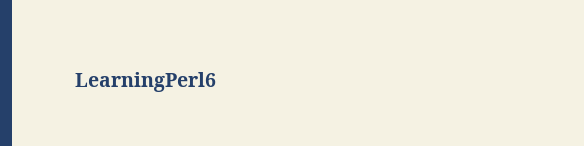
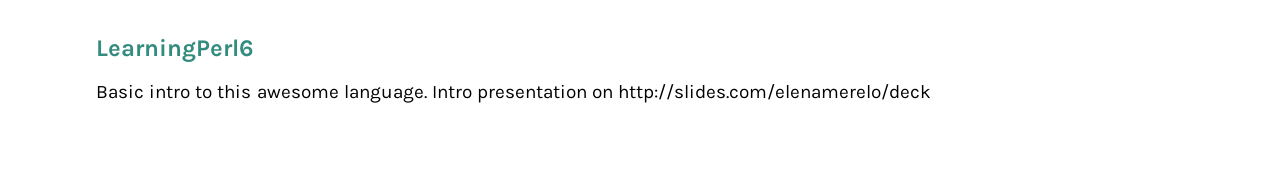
(216, 82) none -> [96,84,932,103] // Basic intro to this awesome language. Intro presentation on http://slides.com/elenamerelo/deck

